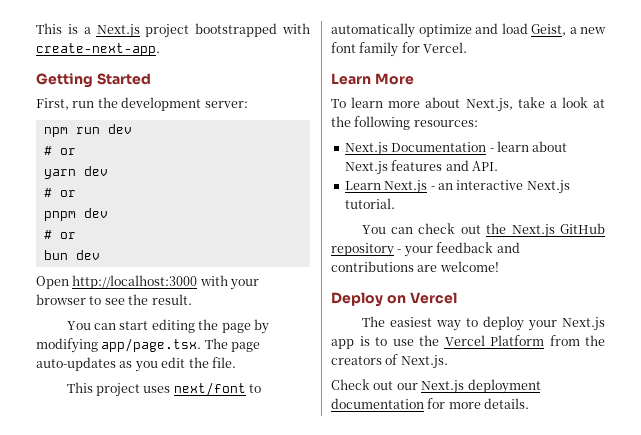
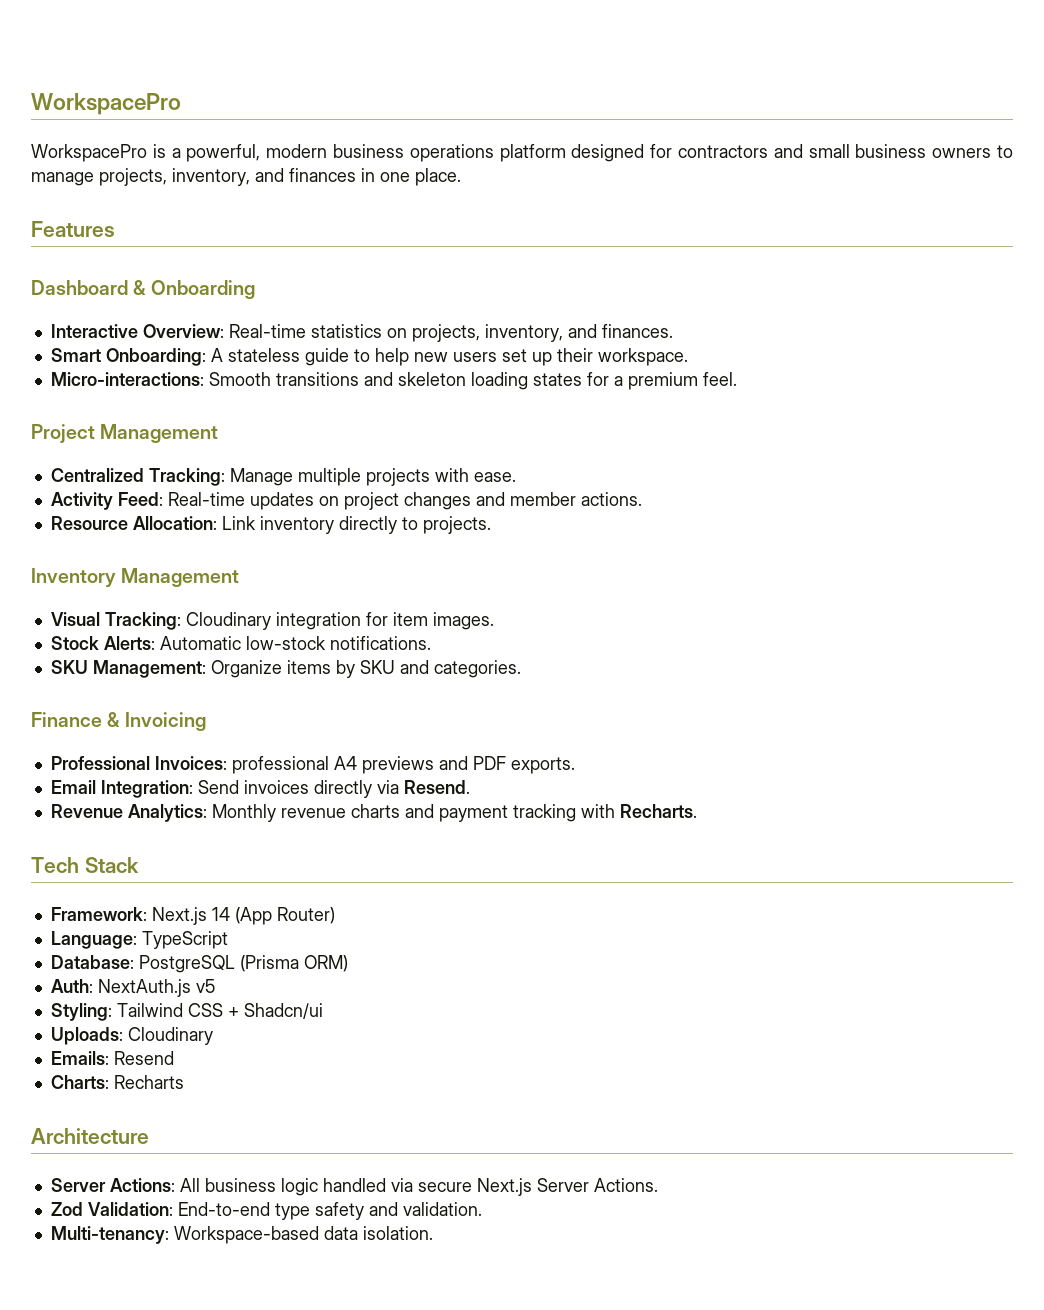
[36,23,310,38] [36,43,160,56] [36,73,151,88] [36,97,248,111] [43,124,132,137] [43,146,76,155] [43,166,108,179] [43,188,76,197] [43,208,108,221] [43,230,76,239] [43,250,100,260] [36,275,260,290] [36,294,192,305] [66,319,269,334] [36,338,261,353] [36,357,236,372] [66,382,262,397] [331,23,606,38] [331,42,468,57] [331,73,414,85] [331,97,605,112] [331,116,478,130] [344,141,568,156] [344,160,498,175] [344,180,570,194] [344,198,395,209] [361,223,605,238] [331,242,520,257] [331,261,499,272] [331,292,457,307] [361,316,605,331] [331,335,605,349] [331,354,448,369] [331,379,541,394] [331,398,530,409] This is a Next.js project bootstrapped with create-next-app. // Getting Started // First, run the development server: // npm run dev // # or // yarn dev // # or // pnpm dev // # or // bun dev // Open http://localhost:3000 with your browser to see the result. // You can start editing the page by modifying app/page.tsx. The page auto-updates as you edit the file. // This project uses next/font to automatically optimize and load Geist, a new font family for Vercel. // Learn More // To learn more about Next.js, take a look at the following resources: // Next.js Documentation - learn about Next.js features and API. // Learn Next.js - an interactive Next.js tutorial. // You can check out the Next.js GitHub repository - your feedback and contributions are welcome! // Deploy on Vercel // The easiest way to deploy your Next.js app is to use the Vercel Platform from the creators of Next.js. // Check out our Next.js deployment documentation for more details. -> [31,93,181,115] [31,144,1013,162] [31,168,461,186] [31,221,115,237] [31,280,255,299] [50,324,673,342] [50,348,688,366] [50,372,737,390] [31,424,219,443] [50,468,516,486] [50,492,642,510] [50,516,491,534] [31,568,240,587] [50,612,494,630] [50,636,431,650] [50,660,521,678] [31,712,206,731] [50,756,575,774] [50,780,470,798] [50,804,697,822] [31,857,139,873] [50,907,335,925] [50,931,228,949] [50,955,348,973] [50,979,215,997] [50,1003,323,1021] [50,1027,213,1045] [50,1051,174,1065] [50,1075,184,1089] [31,1128,149,1144] [50,1178,658,1196] [50,1202,482,1220] [50,1226,433,1244] WorkspacePro // WorkspacePro is a powerful, modern business operations platform designed for contractors and small business owners to manage projects, inventory, and finances in one place. // Features // Dashboard & Onboarding // Interactive Overview: Real-time statistics on projects, inventory, and finances. // Smart Onboarding: A stateless guide to help new users set up their workspace. // Micro-interactions: Smooth transitions and skeleton loading states for a premium feel. // Project Management // Centralized Tracking: Manage multiple projects with ease. // Activity Feed: Real-time updates on project changes and member actions. // Resource Allocation: Link inventory directly to projects. // Inventory Management // Visual Tracking: Cloudinary integration for item images. // Stock Alerts: Automatic low-stock notifications. // SKU Management: Organize items by SKU and categories. // Finance & Invoicing // Professional Invoices: professional A4 previews and PDF exports. // Email Integration: Send invoices directly via Resend. // Revenue Analytics: Monthly revenue charts and payment tracking with Recharts. // Tech Stack // Framework: Next.js 14 (App Router) // Language: TypeScript // Database: PostgreSQL (Prisma ORM) // Auth: NextAuth.js v5 // Styling: Tailwind CSS + Shadcn/ui // Uploads: Cloudinary // Emails: Resend // Charts: Recharts // Architecture // Server Actions: All business logic handled via secure Next.js Server Actions. // Zod Validation: End-to-end type safety and validation. // Multi-tenancy: Workspace-based data isolation.

